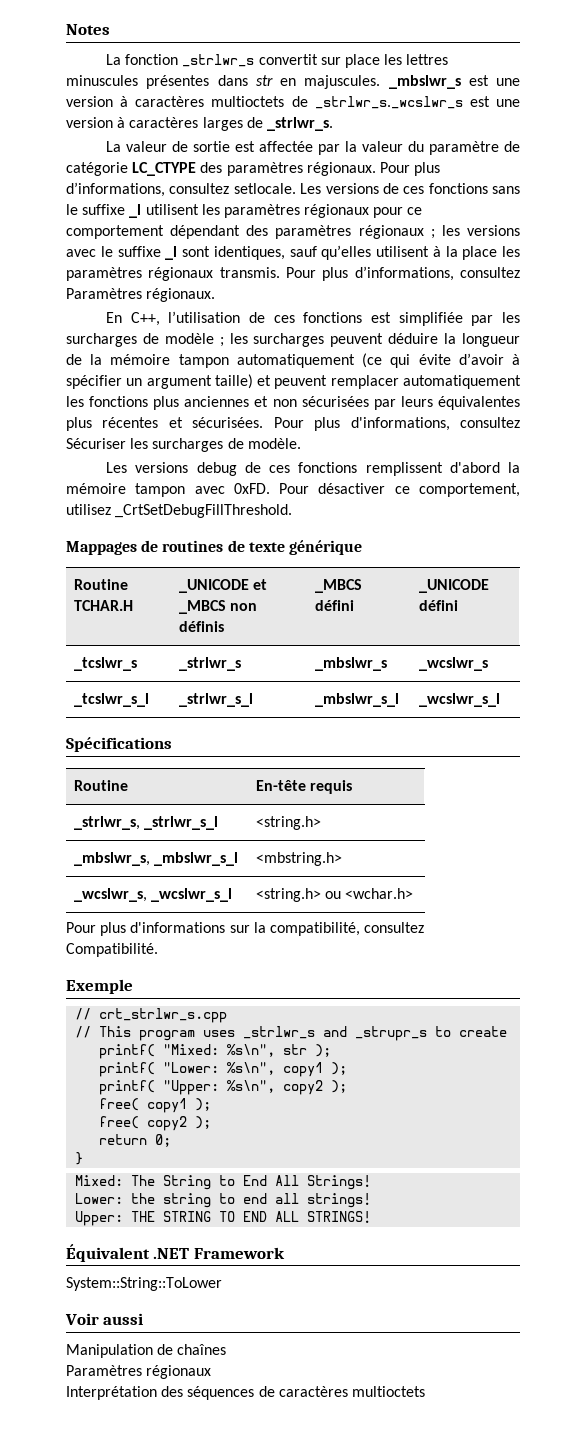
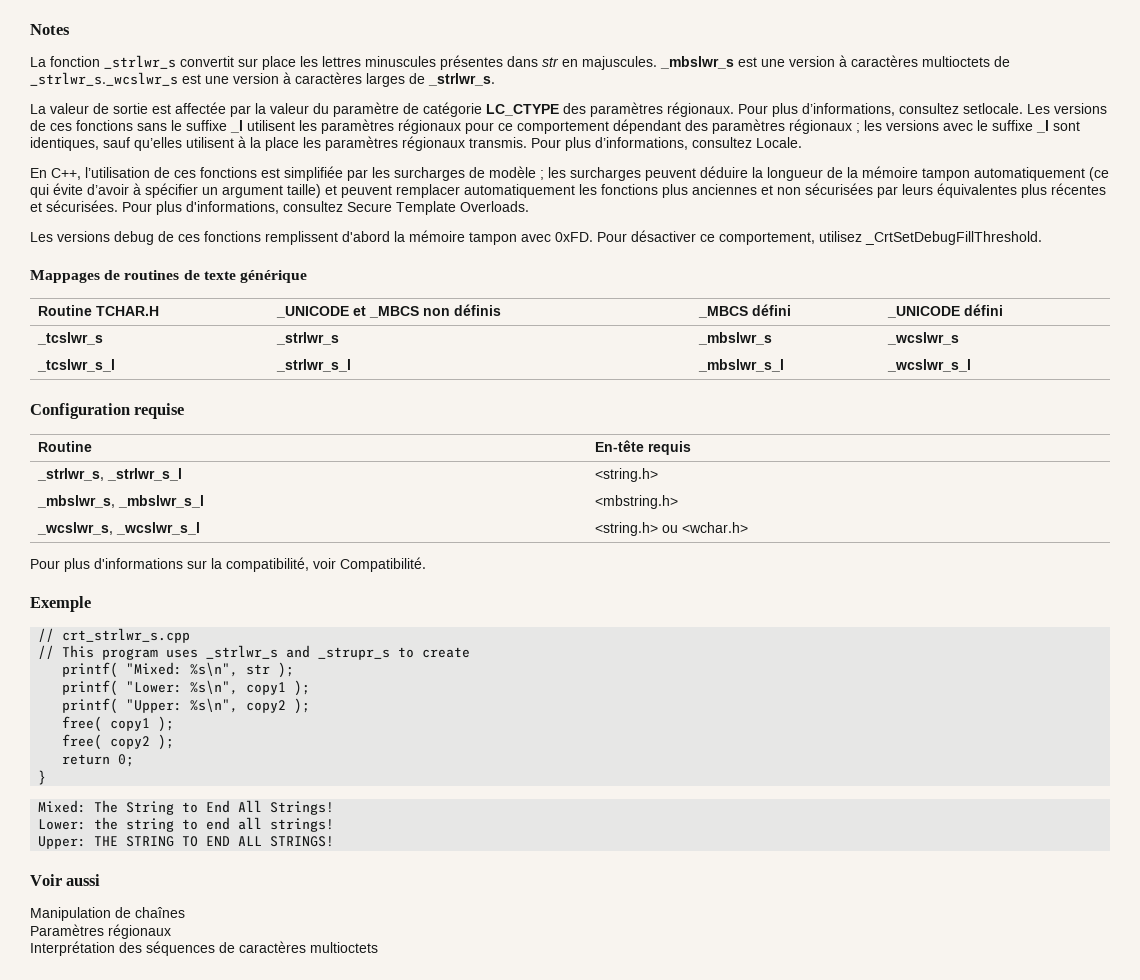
[66,288,216,302] Paramètres régionaux. -> [756,137,802,148] Locale.
[66,438,301,452] Sécuriser les surcharges de modèle. -> [347,201,529,215] Secure Template Overloads.
[66,737,172,752] Spécifications -> [30,403,185,419] Configuration requise
[364,922,425,933] consultez -> [313,558,336,569] voir
[66,1244,285,1262] [66,1277,222,1291] // Équivalent .NET Framework // System::String::ToLower -> (335, 841) none

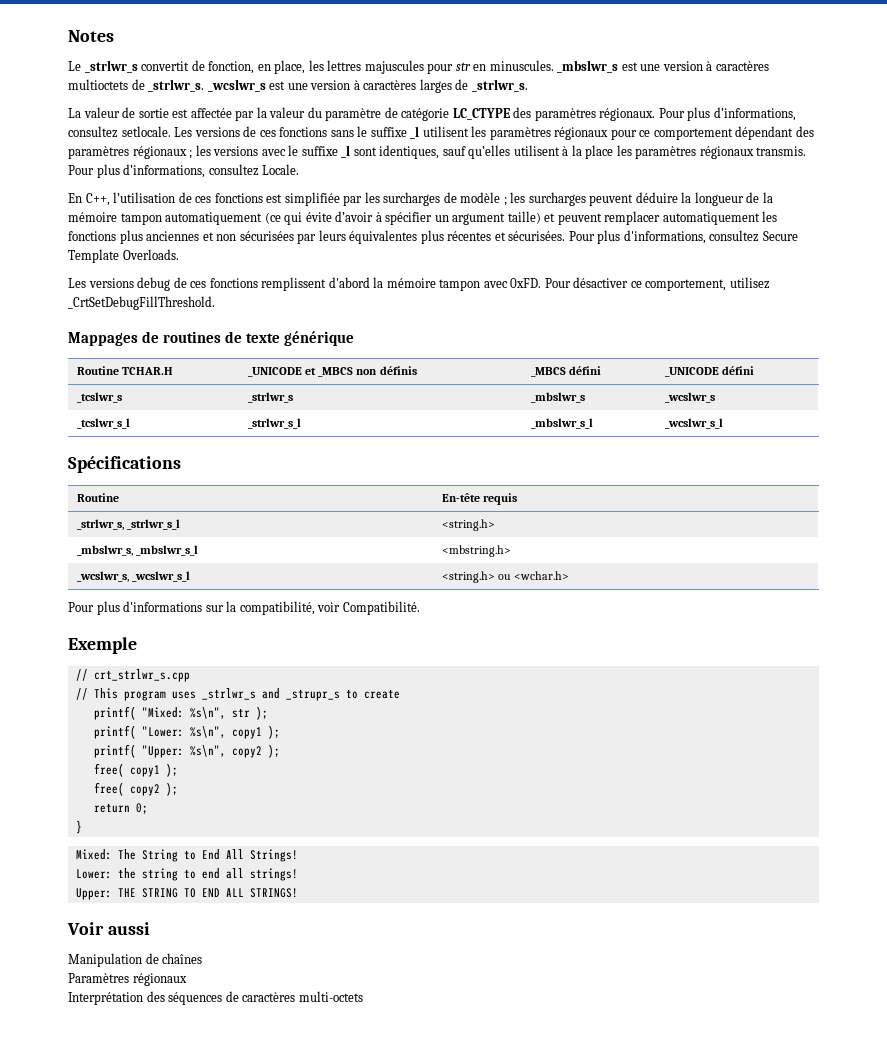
[30,55,538,70] La fonction _strlwr_s convertit sur place les lettres minuscules présentes dans -> [68,60,454,74] Le _strlwr_s convertit de fonction, en place, les lettres majuscules pour
[582,56,657,70] majuscules. -> [489,60,554,71] minuscules.
[30,72,178,86] _strlwr_s._wcslwr_s -> [148,79,266,92] _strlwr_s. _wcslwr_s
[30,403,185,419] Configuration requise -> [68,456,181,473] Spécifications
[310,942,378,953] multioctets -> [298,991,363,1002] multi-octets

